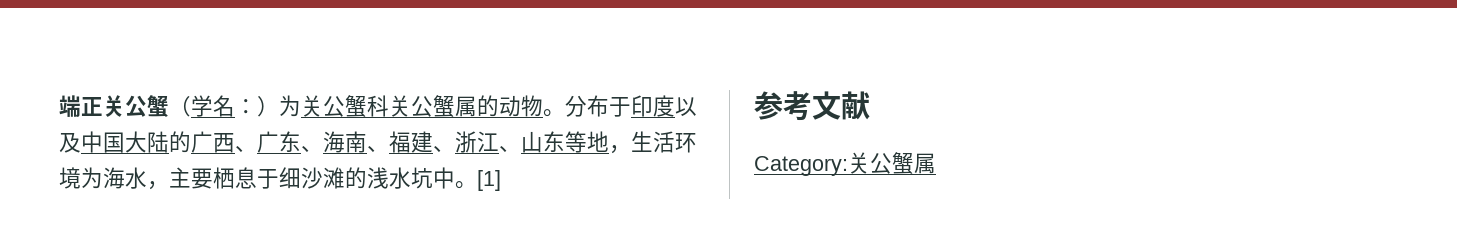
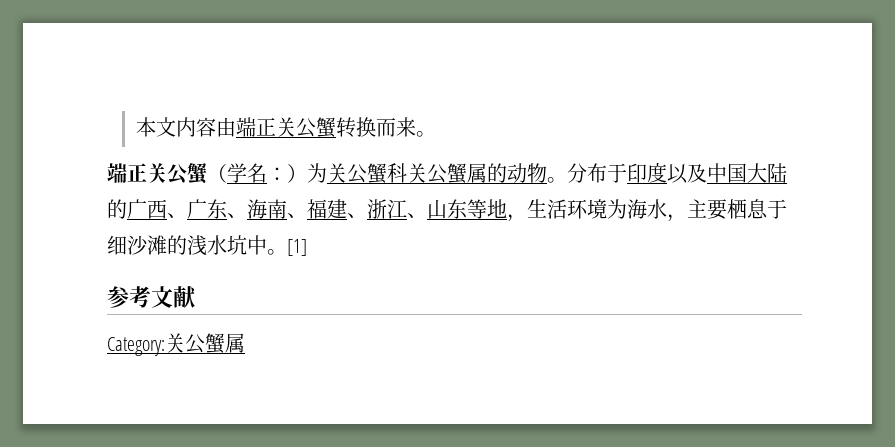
(59, 106) none -> [136,117,437,138] 本文内容由端正关公蟹转换而来。 //

